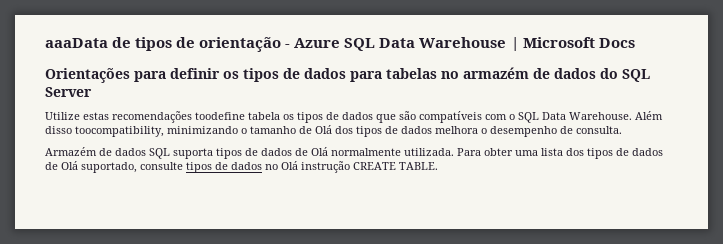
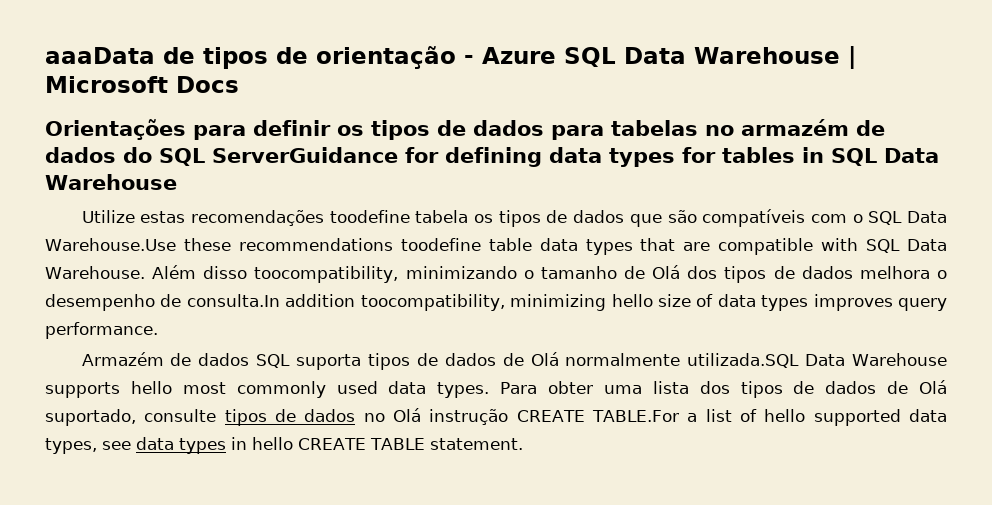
[45,87,92,97] Server -> [212,147,939,167] [45,174,177,190] ServerGuidance for defining data types for tables in SQL Data Warehouse
(566, 116) none -> [45,238,947,255] Warehouse.Use these recommendations toodefine table data types that are compatible with SQL Data
[576,126,622,134] consulta. -> [186,294,947,311] [45,322,158,339] consulta.In addition toocompatibility, minimizing hello size of data types improves query performance.
[404,148,454,156] utilizada. -> [687,353,948,368] [45,381,490,398] utilizada.SQL Data Warehouse supports hello most commonly used data types.
[399,162,438,170] TABLE. -> [592,409,948,426] [45,437,523,454] TABLE.For a list of hello supported data types, see data types in hello CREATE TABLE statement.

